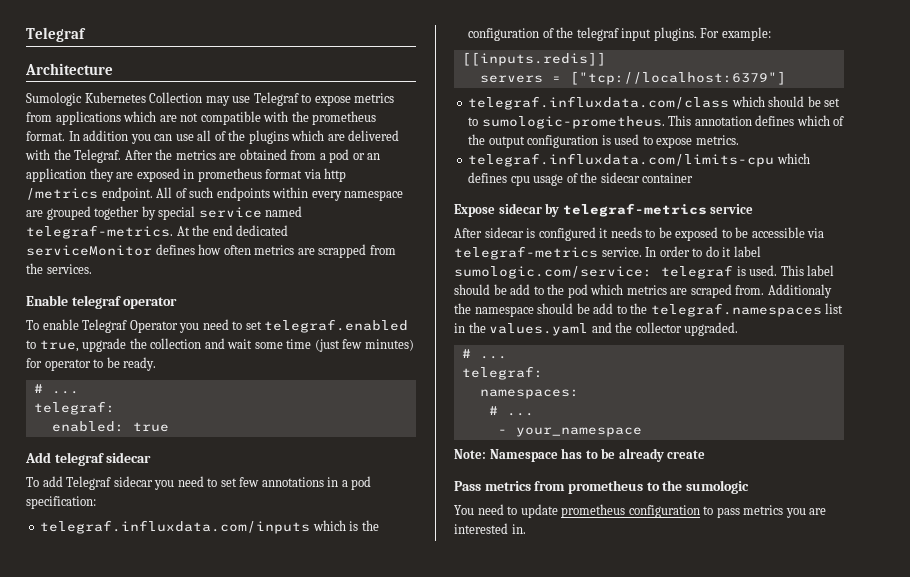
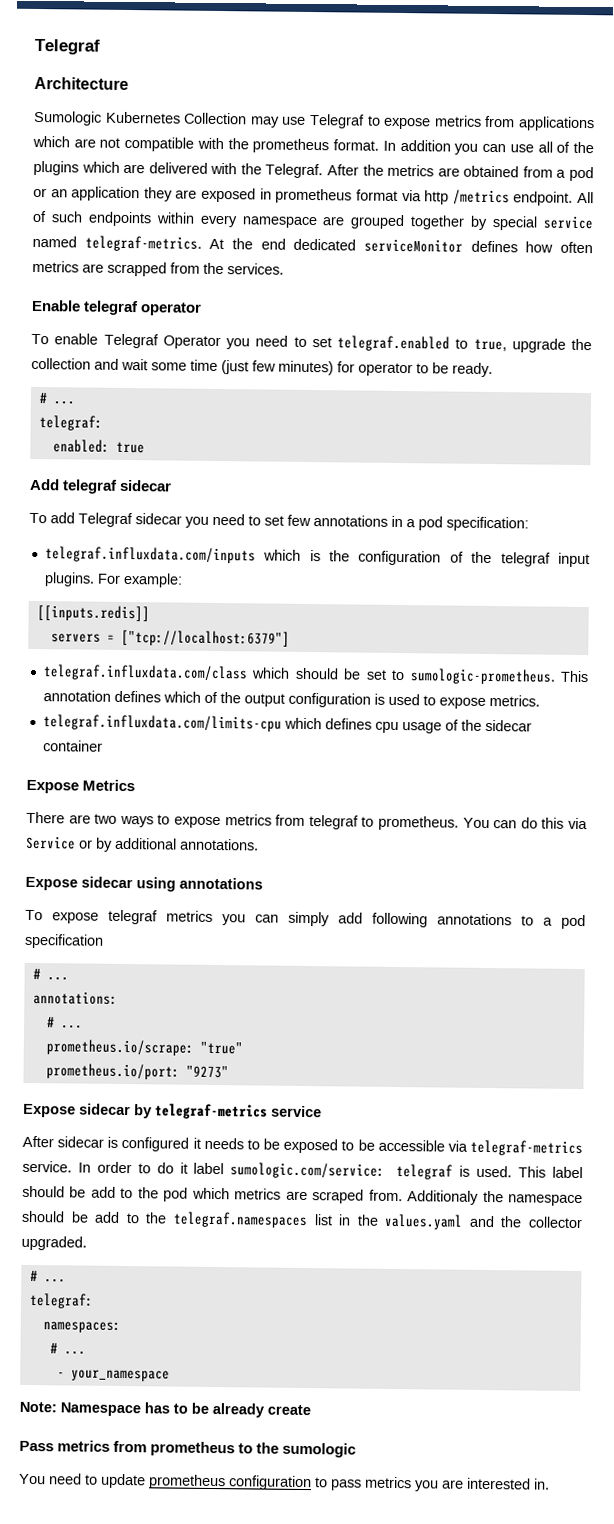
(694, 178) none -> [26,779,136,794] [26,811,589,831] [26,835,259,852] [25,876,263,892] [25,909,586,930] [24,933,104,949] [32,967,69,981] [32,990,118,1005] [46,1016,83,1029] [45,1039,243,1056] [45,1063,229,1080] // Expose Metrics // There are two ways to expose metrics from telegraf to prometheus. You can do this via Service or by additional annotations. // Expose sidecar using annotations // To expose telegraf metrics you can simply add following annotations to a pod specification // # ... // annotations: // # ... // prometheus.io/scrape: "true" // prometheus.io/port: "9273"

